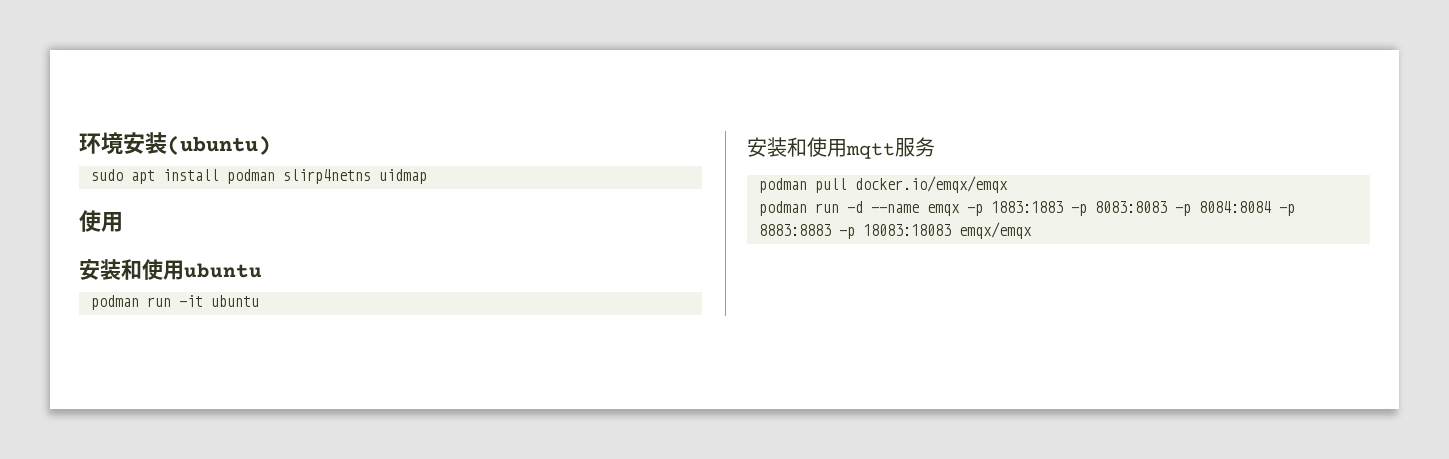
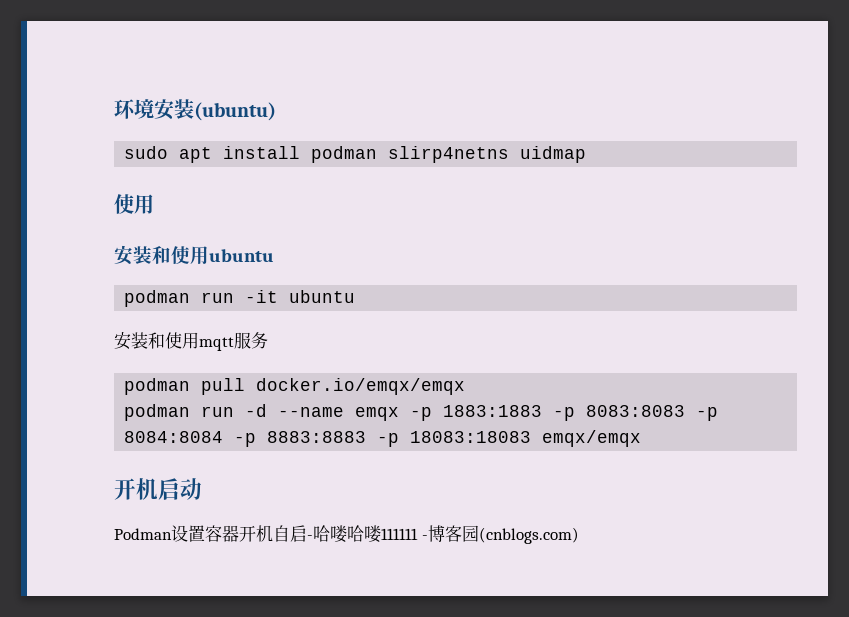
(1032, 230) none -> [114,478,202,500] [114,525,579,544] // 开机启动 // Podman设置容器开机自启-哈喽哈喽111111 -博客园(cnblogs.com)

